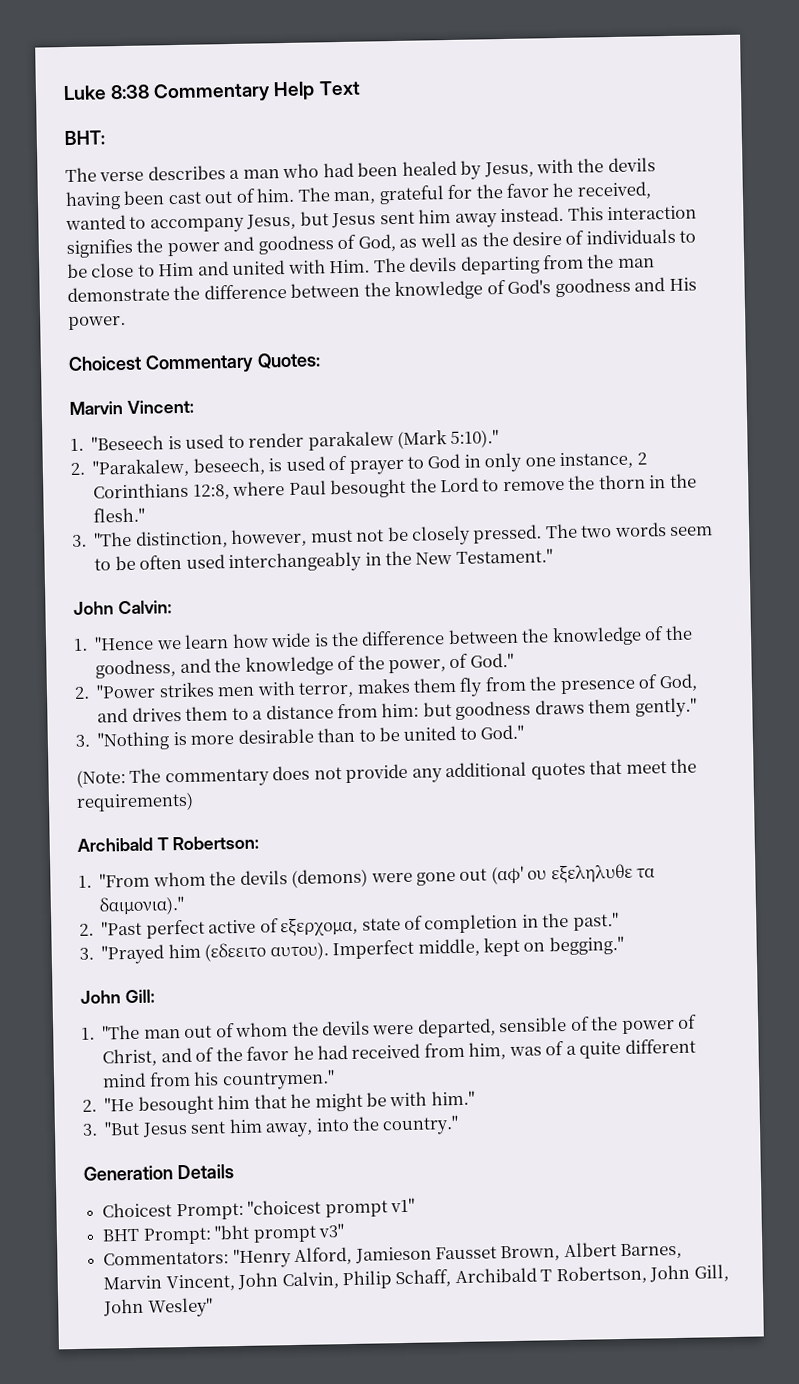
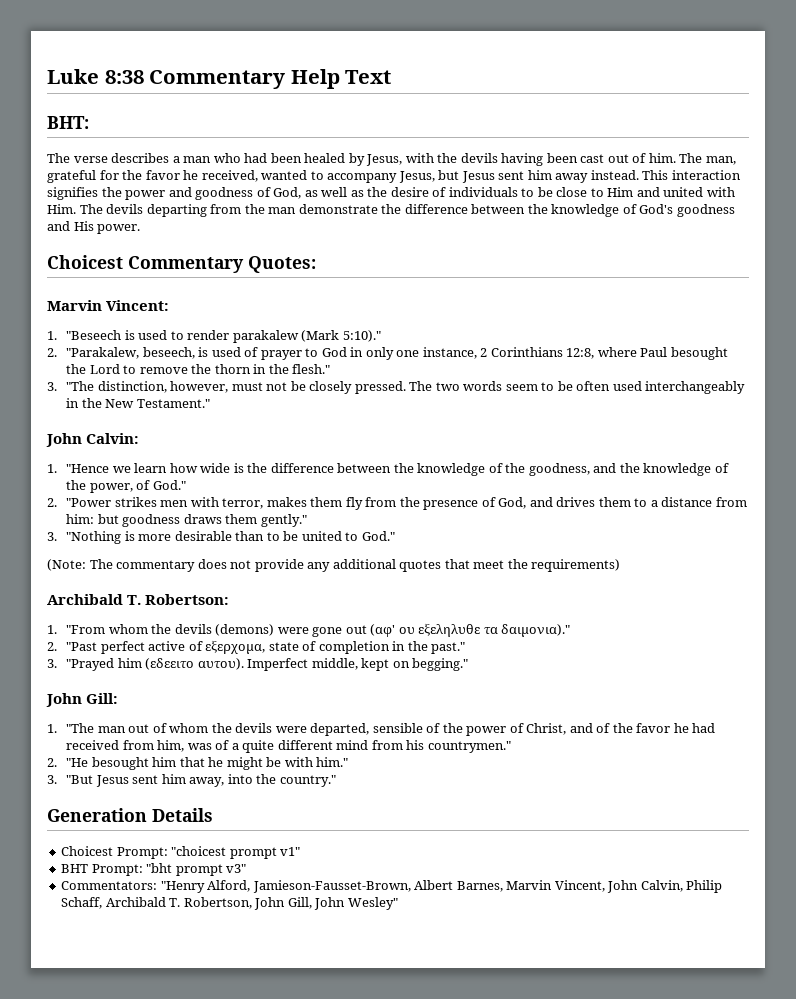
[156,837,169,851] T -> [127,595,142,605] T.
[354,1245,561,1264] Jamieson Fausset Brown, -> [252,880,411,893] Jamieson-Fausset-Brown,
[540,1269,553,1282] T -> [169,898,181,907] T.

